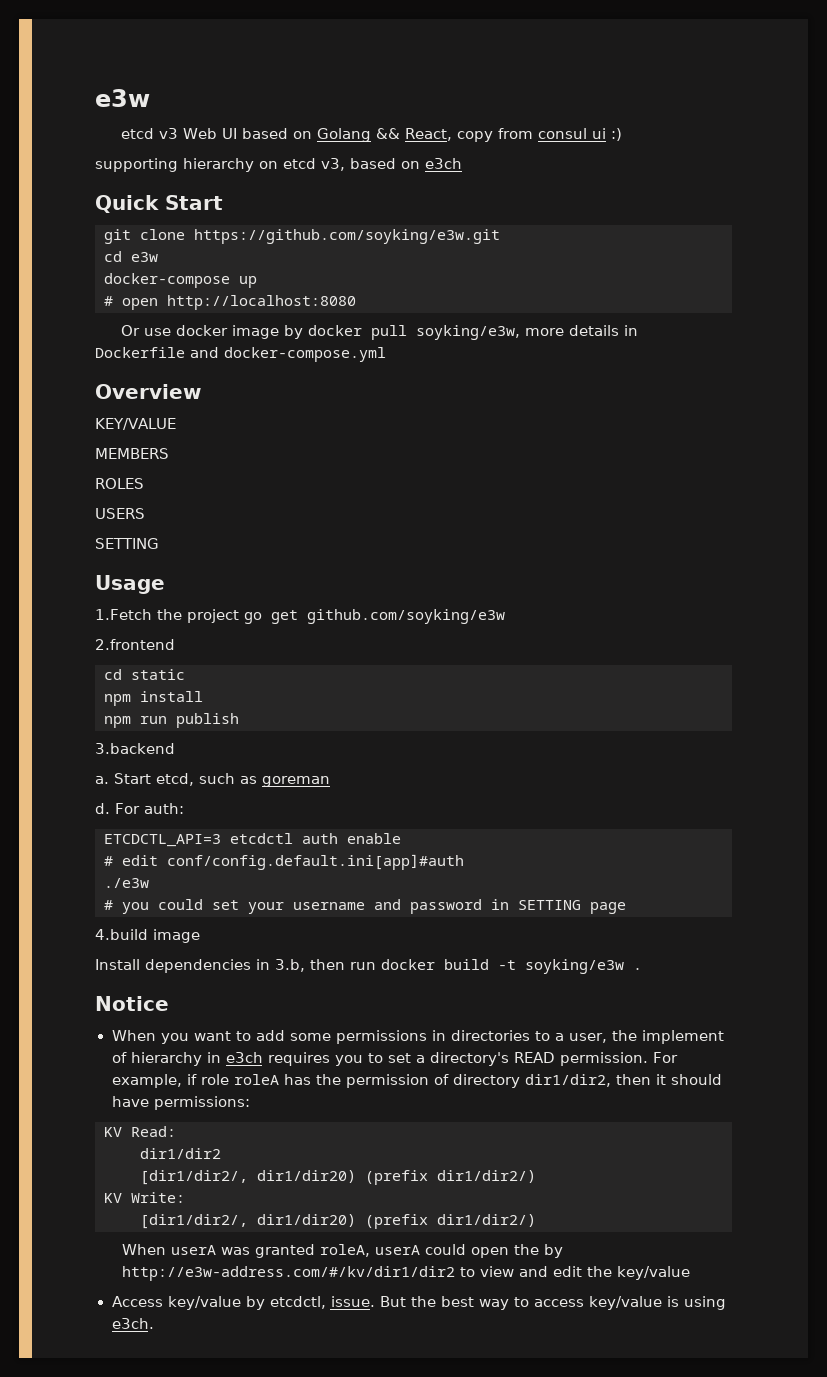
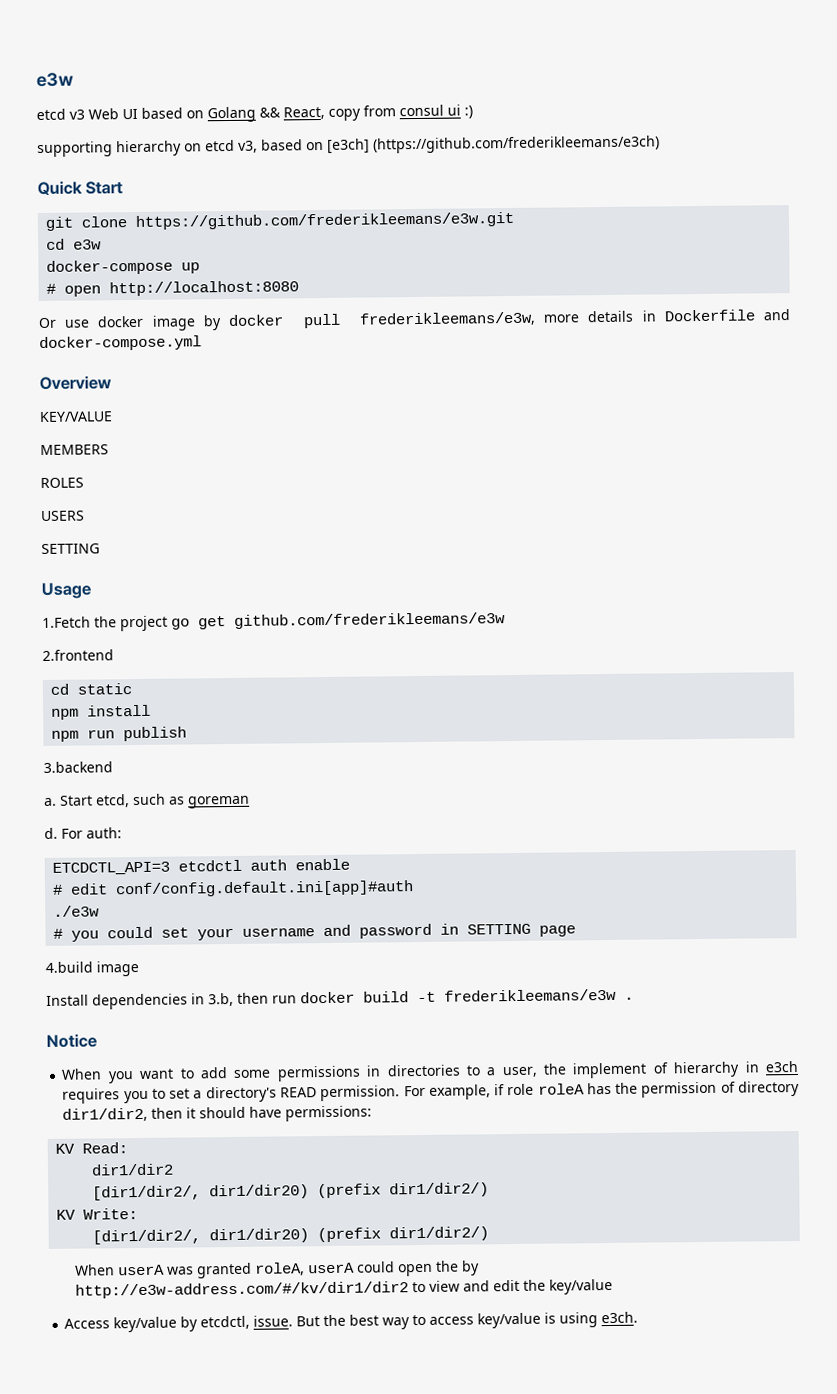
[425,158,462,169] e3ch -> [327,135,660,154] [e3ch] (https://github.com/frederikleemans/e3ch)
[194,229,500,244] https://github.com/soyking/e3w.git -> [135,211,515,230] https://github.com/frederikleemans/e3w.git
[416,325,521,340] soyking/e3w, -> [359,311,537,327] frederikleemans/e3w,
[307,609,505,624] github.com/soyking/e3w -> [234,612,506,629] github.com/frederikleemans/e3w
[525,959,624,974] soyking/e3w -> [444,988,617,1002] frederikleemans/e3w

